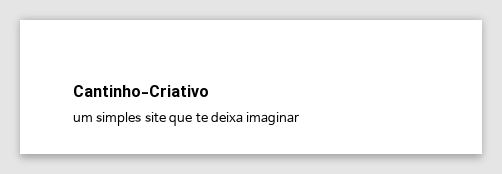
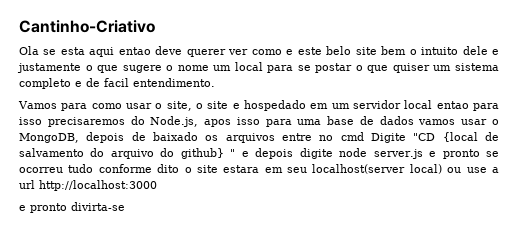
[73,112,300,126] um simples site que te deixa imaginar -> [19,46,500,57] [17,62,500,73] [19,78,215,89] [18,100,499,111] [19,116,500,127] [19,132,499,143] [19,148,499,159] [19,164,499,174] [19,180,157,191] [19,202,125,213] Ola se esta aqui entao deve querer ver como e este belo site bem o intuito dele e justamente o que sugere o nome um local para se postar o que quiser um sistema completo e de facil entendimento. // Vamos para como usar o site, o site e hospedado em um servidor local entao para isso precisaremos do Node.js, apos isso para uma base de dados vamos usar o MongoDB, depois de baixado os arquivos entre no cmd Digite "CD {local de salvamento do arquivo do github} " e depois digite node server.js e pronto se ocorreu tudo conforme dito o site estara em seu localhost(server local) ou use a url http://localhost:3000 // e pronto divirta-se

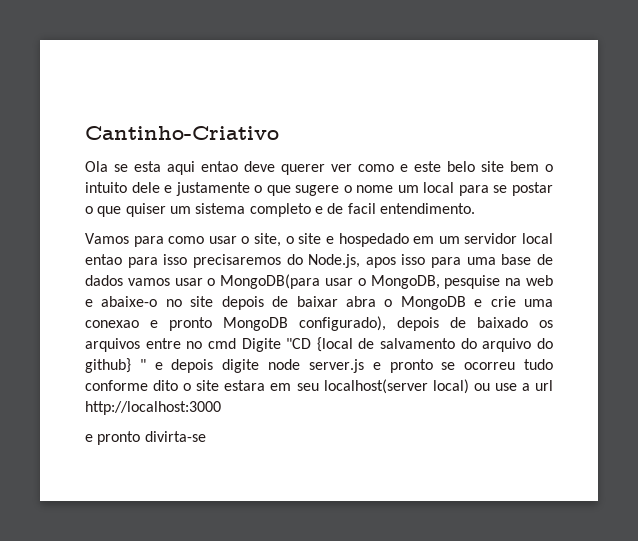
[19,133,79,143] MongoDB, -> [220,274,553,289] [85,296,553,310] [85,316,386,331] MongoDB(para usar o MongoDB, pesquise na web e abaixe-o no site depois de baixar abra o MongoDB e crie uma conexao e pronto MongoDB configurado),

